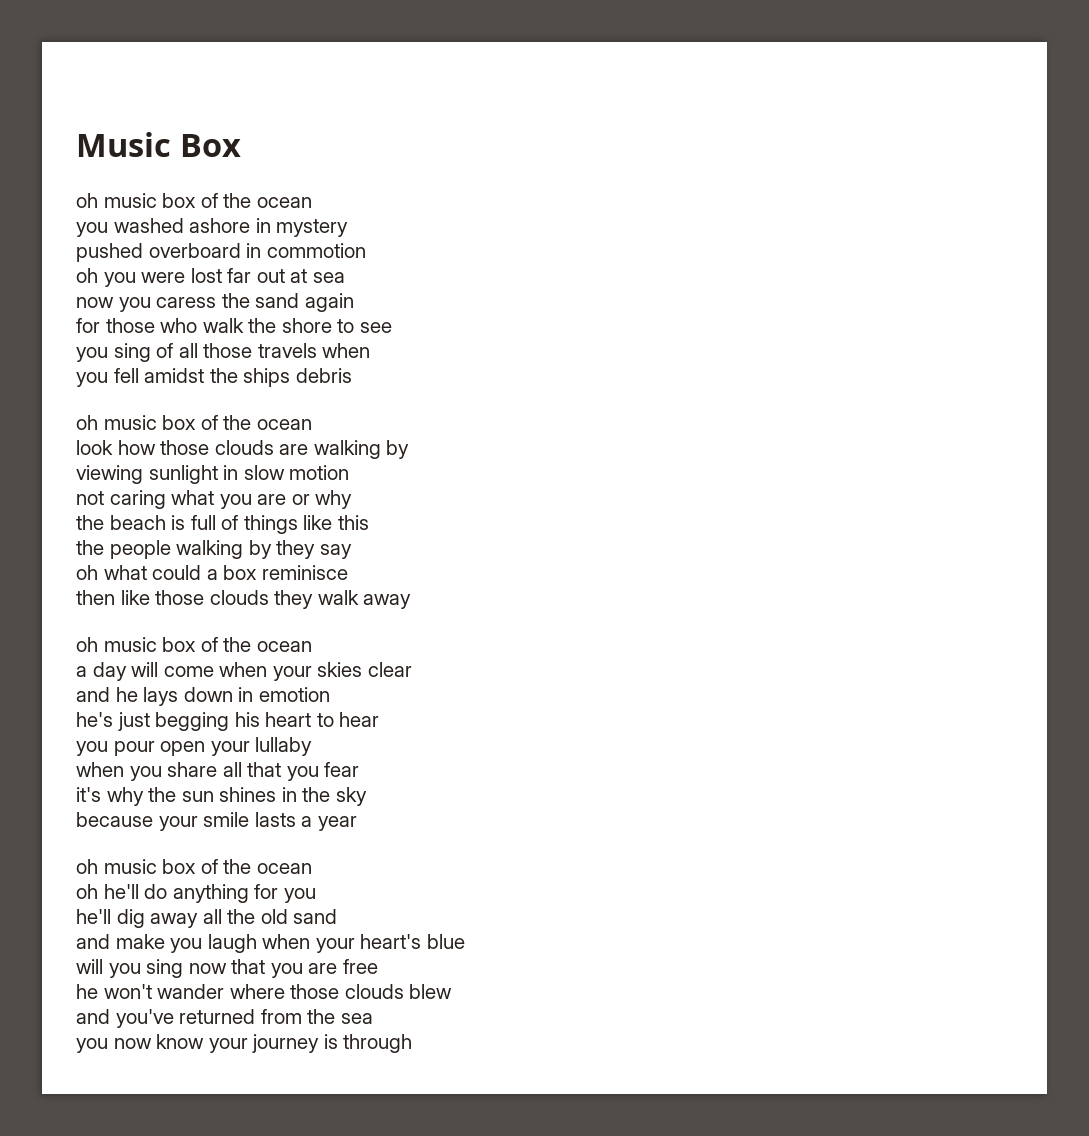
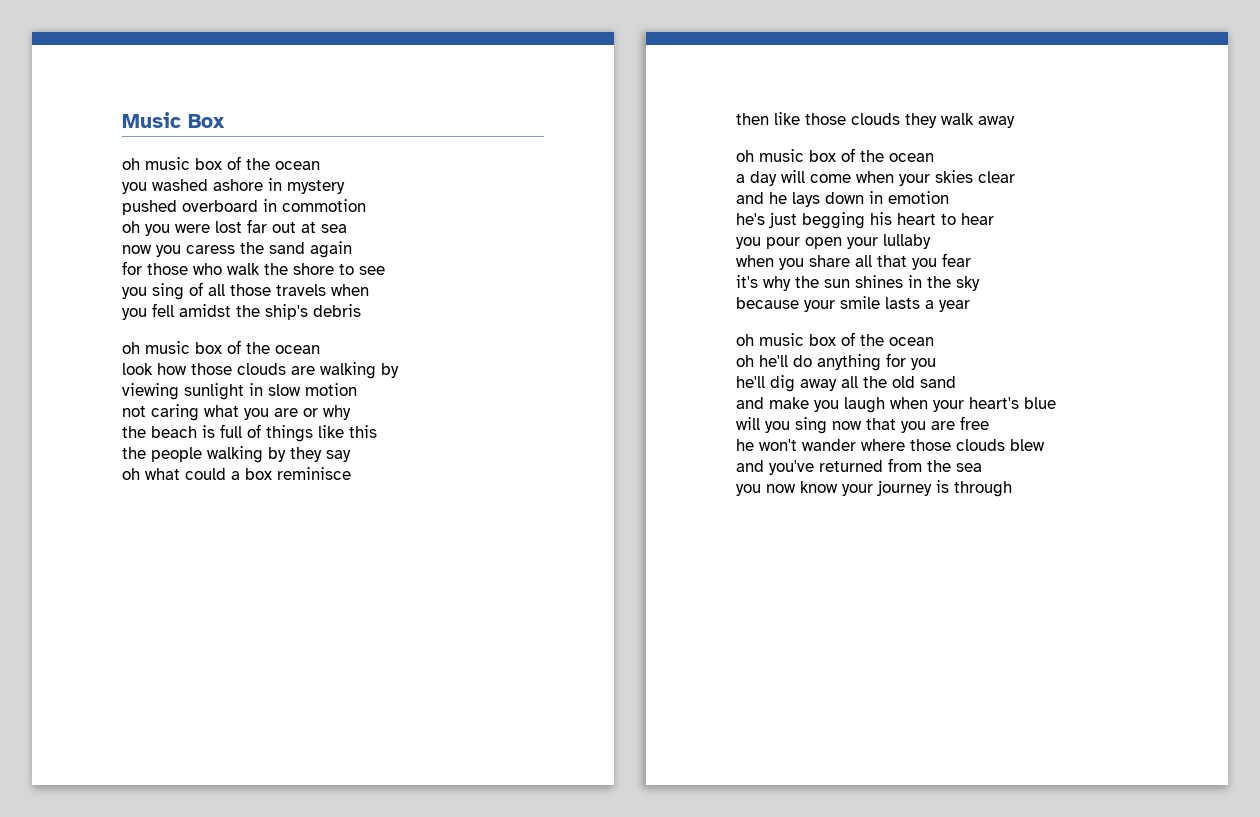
[243,368,291,387] ships -> [265,304,308,320] ship's

